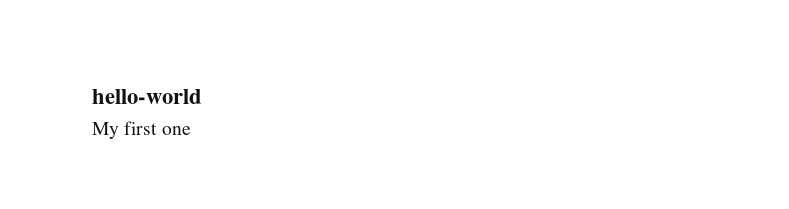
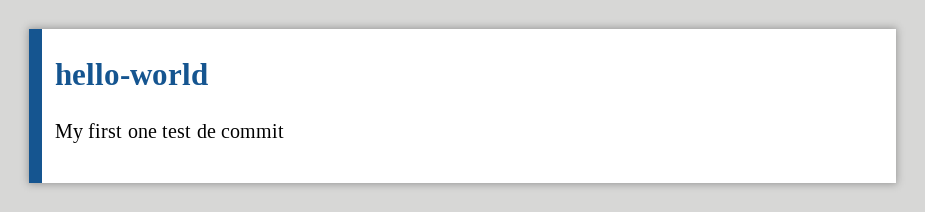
(191, 130) none -> [162,124,284,138] test de commit

